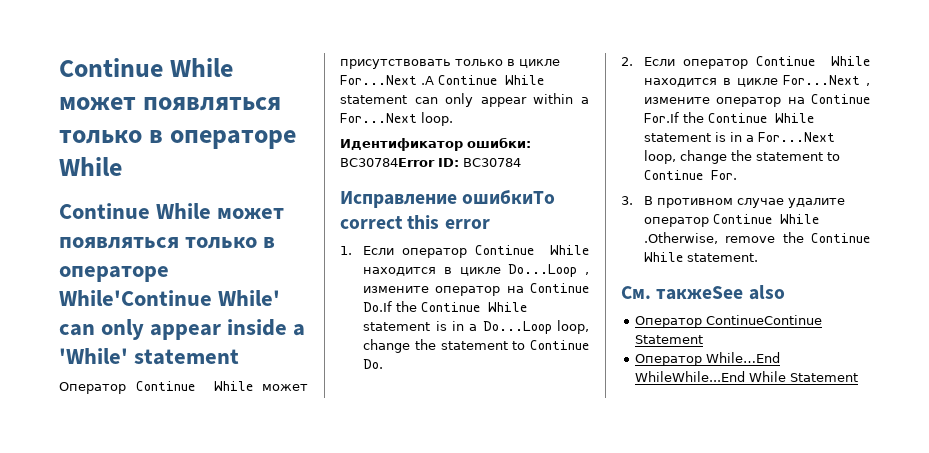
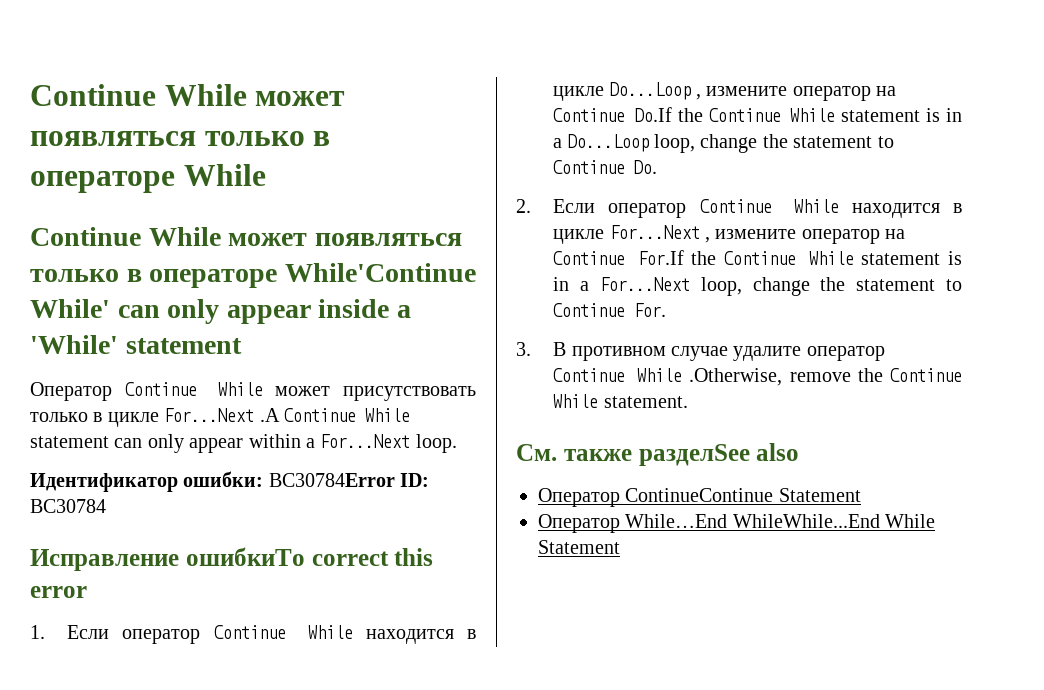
[656,286,744,300] такжеSee -> [563,444,750,466] также разделSee

